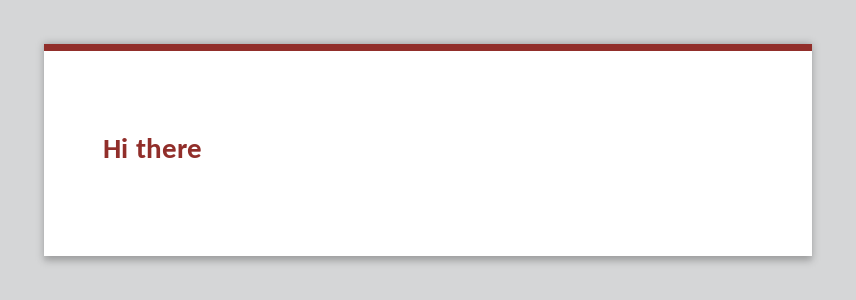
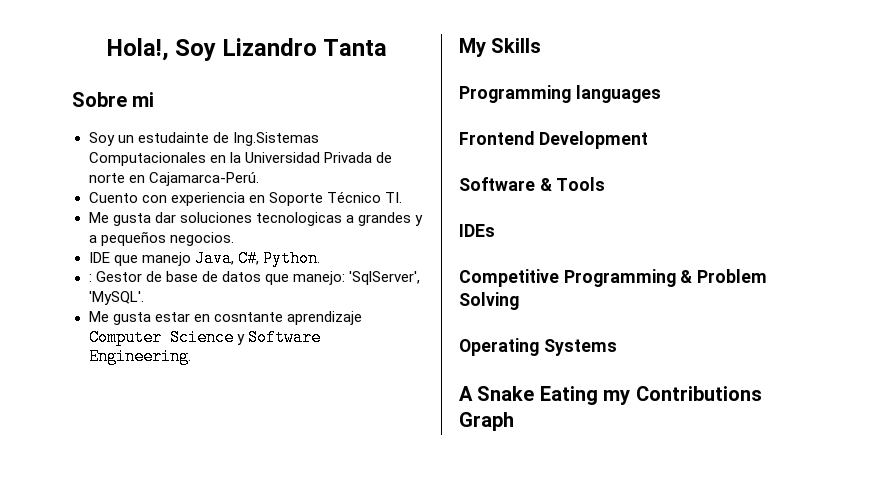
[103,138,202,158] Hi there -> [106,38,388,61] [72,92,155,107] [88,132,319,146] [88,152,392,166] [88,172,259,186] [88,191,402,206] [88,212,423,226] [88,231,234,246] [88,250,320,267] [88,271,420,285] [88,291,144,305] [88,311,362,325] [88,329,321,346] [88,348,191,365] [459,38,542,57] [459,85,661,103] [459,131,648,149] [459,177,606,191] [459,224,495,237] [459,269,768,287] [459,292,519,310] [459,338,617,356] [459,386,762,405] [459,412,514,431] Hola!, Soy Lizandro Tanta // Sobre mi // Soy un estudainte de Ing.Sistemas Computacionales en la Universidad Privada de norte en Cajamarca-Perú. // Cuento con experiencia en Soporte Técnico TI. // Me gusta dar soluciones tecnologicas a grandes y a pequeños negocios. // IDE que manejo Java, C#, Python. // : Gestor de base de datos que manejo: 'SqlServer', 'MySQL'. // Me gusta estar en cosntante aprendizaje Computer Science y Software Engineering. // My Skills // Programming languages // Frontend Development // Software & Tools // IDEs // Competitive Programming & Problem Solving // Operating Systems // A Snake Eating my Contributions Graph

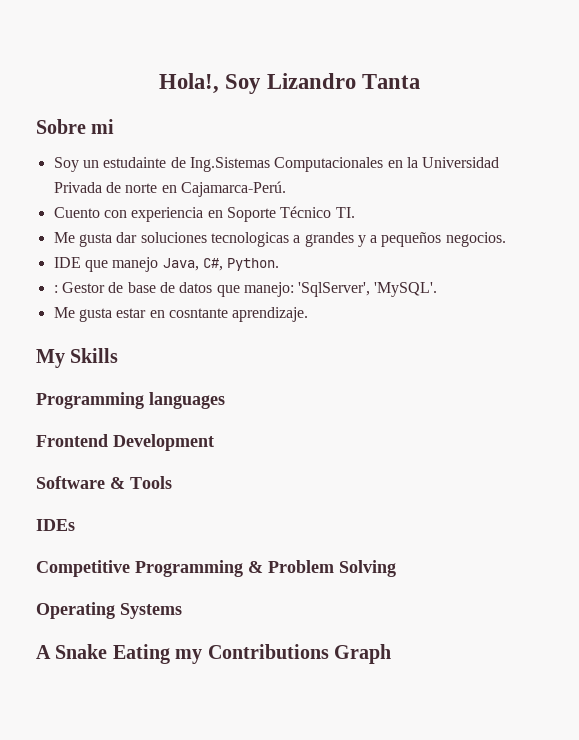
[286,311,362,325] [88,329,321,346] [88,348,191,365] aprendizaje Computer Science y Software Engineering. -> [232,307,309,322] aprendizaje.

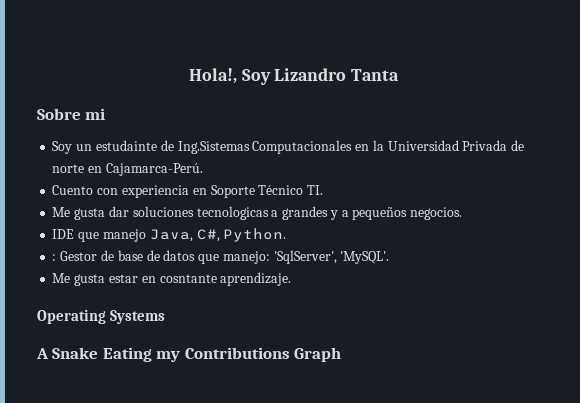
[36,348,119,368] [36,392,225,409] [36,434,214,451] [36,476,172,489] [36,519,75,531] [36,560,396,577] // My Skills // Programming languages // Frontend Development // Software & Tools // IDEs // Competitive Programming & Problem Solving -> (292, 279) none

